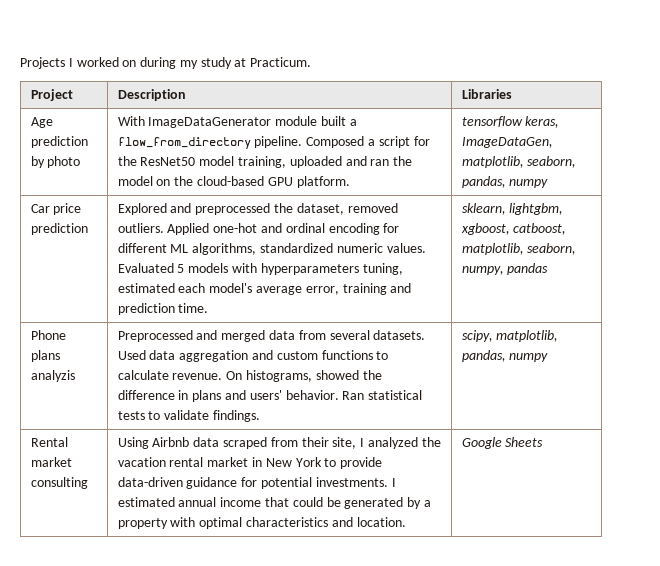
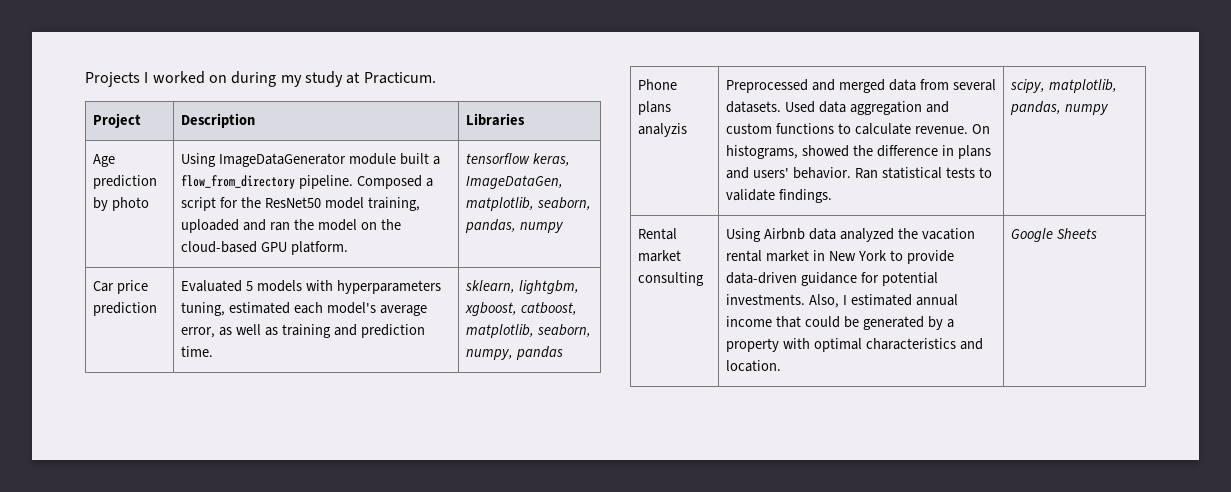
[117,116,145,126] With -> [181,153,217,167] Using
[117,203,398,215] [117,223,400,235] [117,243,426,255] Explored and preprocessed the dataset, removed outliers. Applied one-hot and ordinal encoding for different ML algorithms, standardized numeric values. -> (158, 309) none
(339, 290) none -> [218,324,278,336] as well as
[222,437,365,449] scraped from their site, I -> (836, 234) none
(388, 482) none -> [808,294,839,308] Also,

